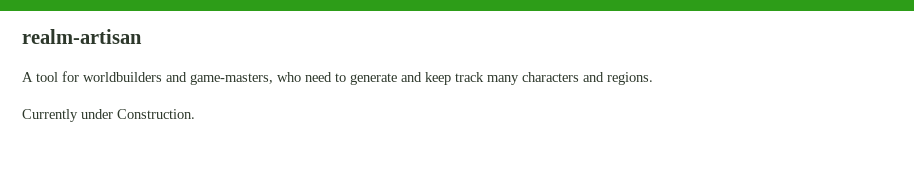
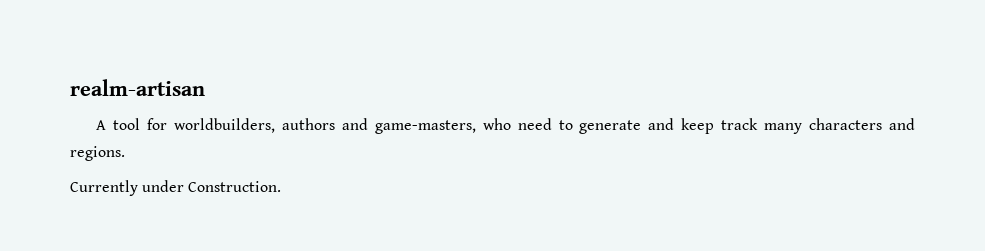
[83,72,162,82] worldbuilders -> [174,118,335,133] worldbuilders, authors

